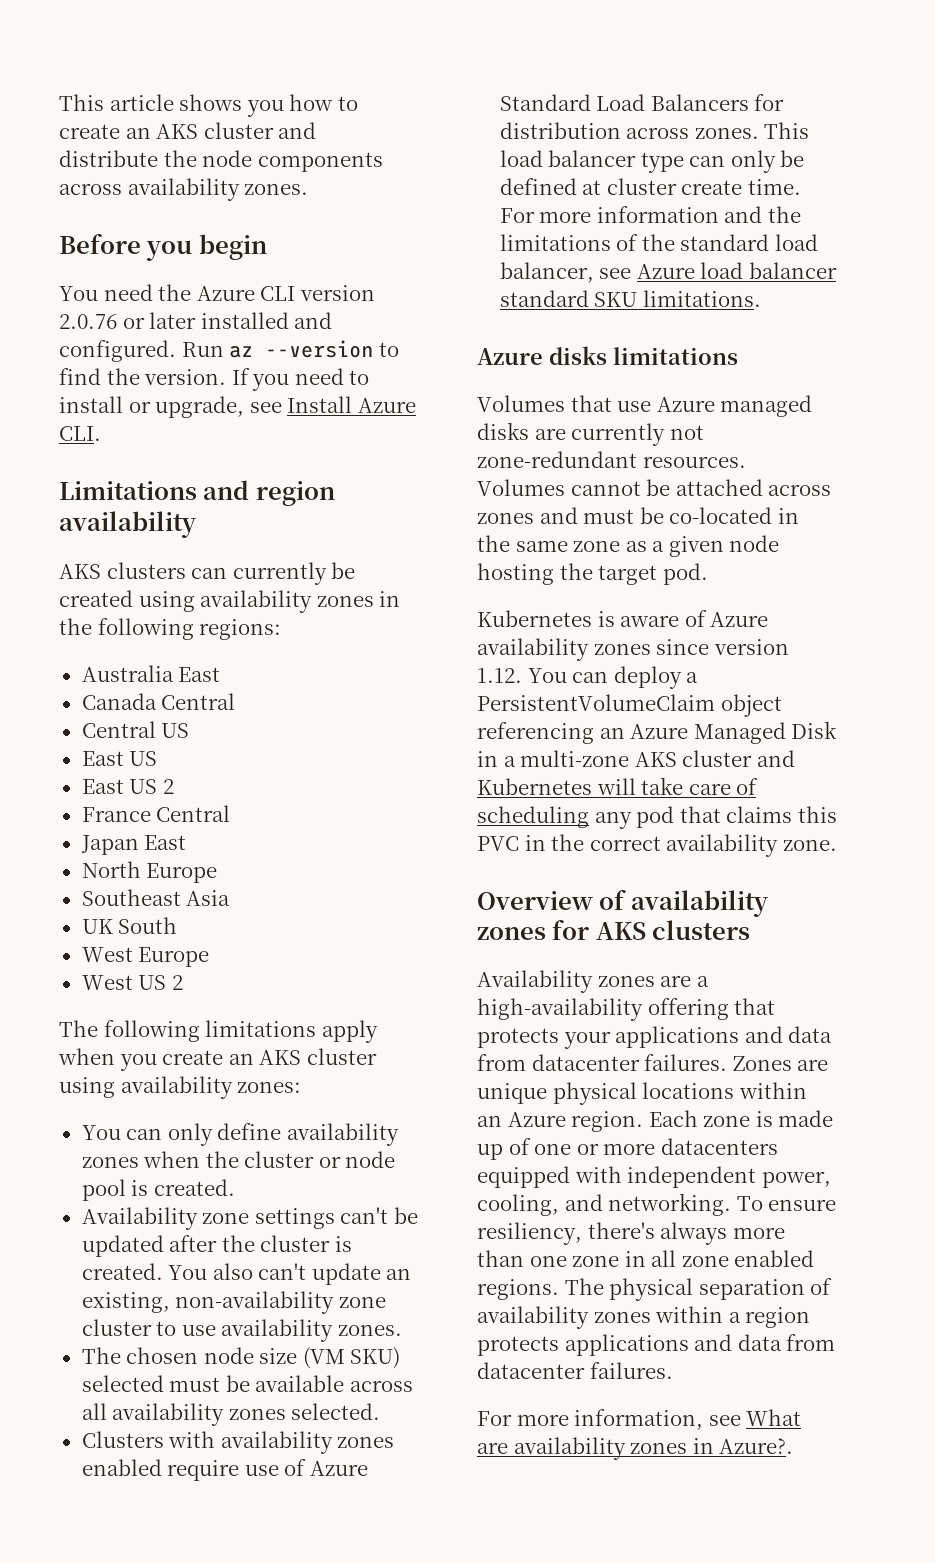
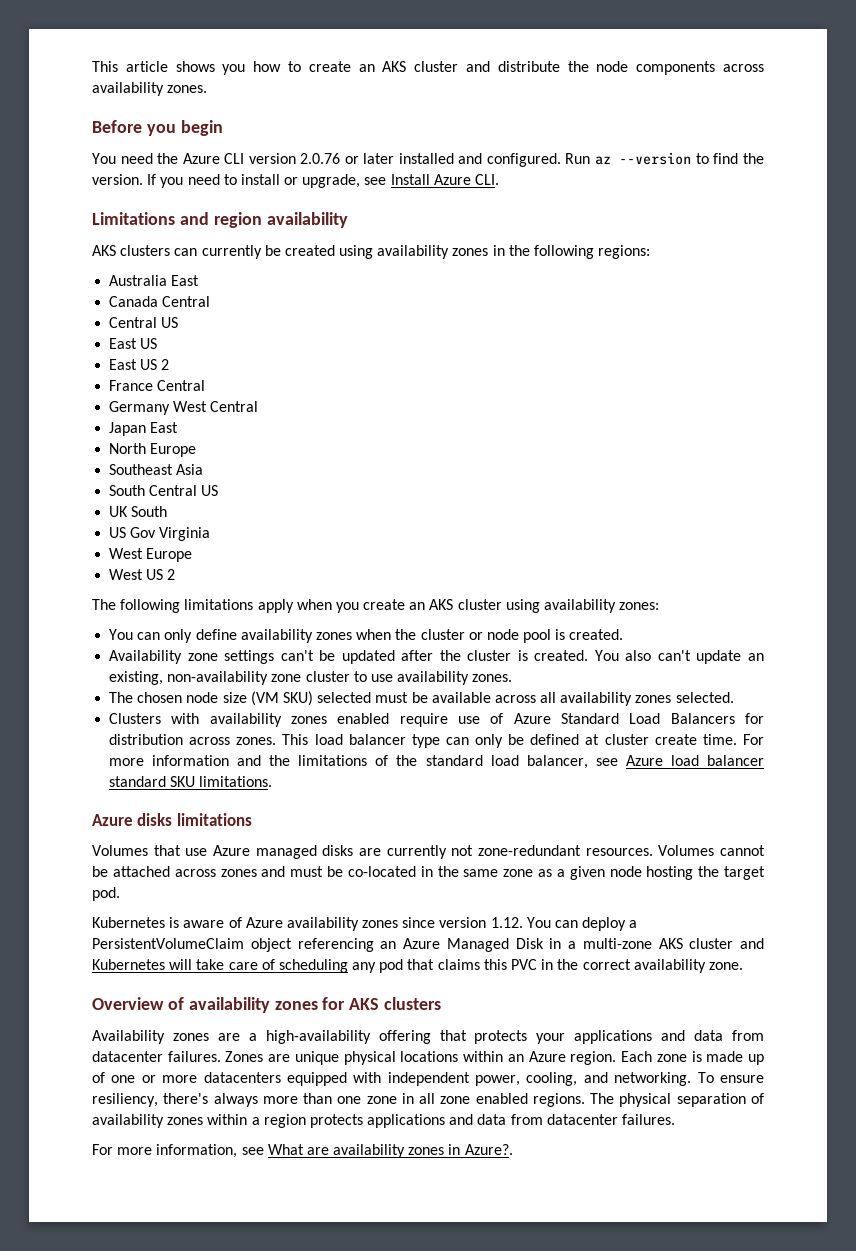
(231, 813) none -> [109,401,259,415] // Germany West Central
(231, 898) none -> [109,485,219,496] // South Central US
(178, 925) none -> [109,527,211,541] // US Gov Virginia

